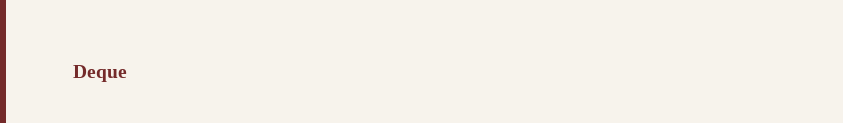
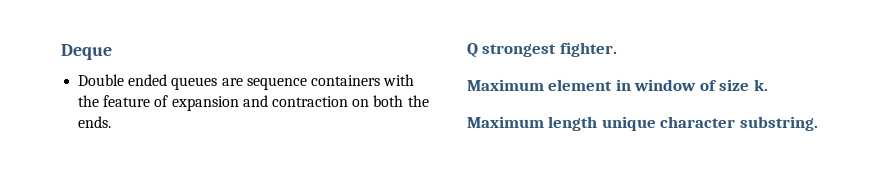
(127, 73) none -> [78,74,415,90] [78,95,429,111] [78,116,112,128] [467,42,617,58] [467,79,768,91] [467,116,818,131] // Double ended queues are sequence containers with the feature of expansion and contraction on both the ends. // Q strongest fighter. // Maximum element in window of size k. // Maximum length unique character substring.

